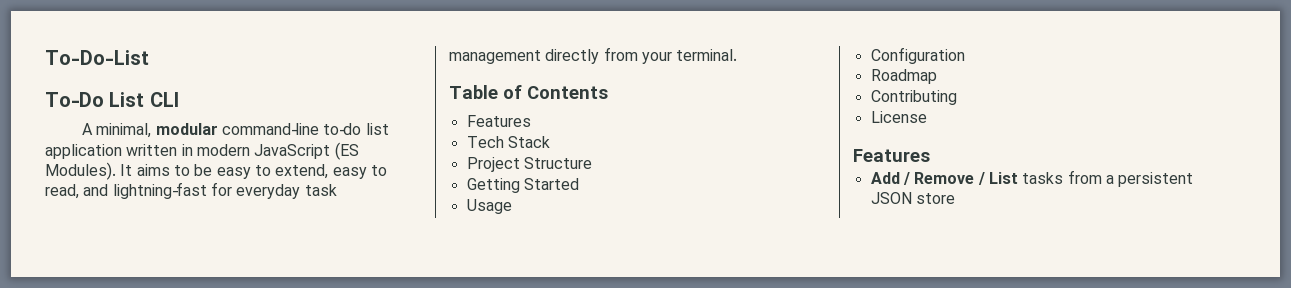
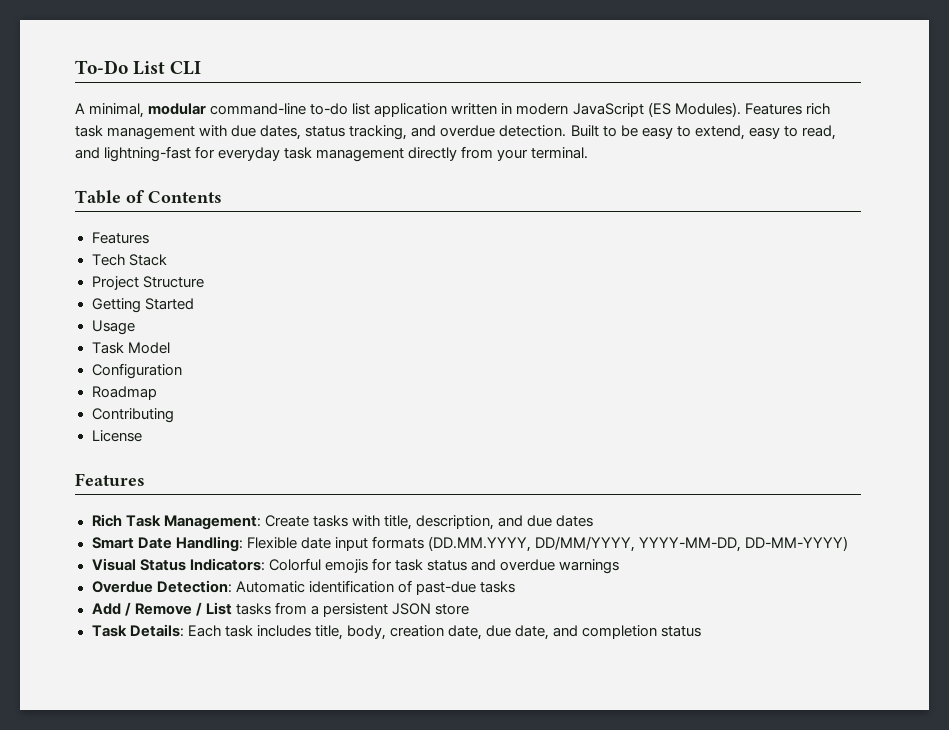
[45,50,149,65] To-Do-List // -> (75, 67) none
[120,164,170,176] It aims -> [744,103,830,115] [75,125,599,140] Features rich task management with due dates, status tracking, and overdue detection. Built
(512, 206) none -> [91,342,170,354] // Task Model
(930, 155) none -> [91,514,594,530] [91,536,848,552] [91,558,620,574] [91,580,515,595] // Rich Task Management: Create tasks with title, description, and due dates // Smart Date Handling: Flexible date input formats (DD.MM.YYYY, DD/MM/YYYY, YYYY-MM-DD, DD-MM-YYYY) // Visual Status Indicators: Colorful emojis for task status and overdue warnings // Overdue Detection: Automatic identification of past-due tasks
(955, 198) none -> [91,624,702,640] // Task Details: Each task includes title, body, creation date, due date, and completion status

